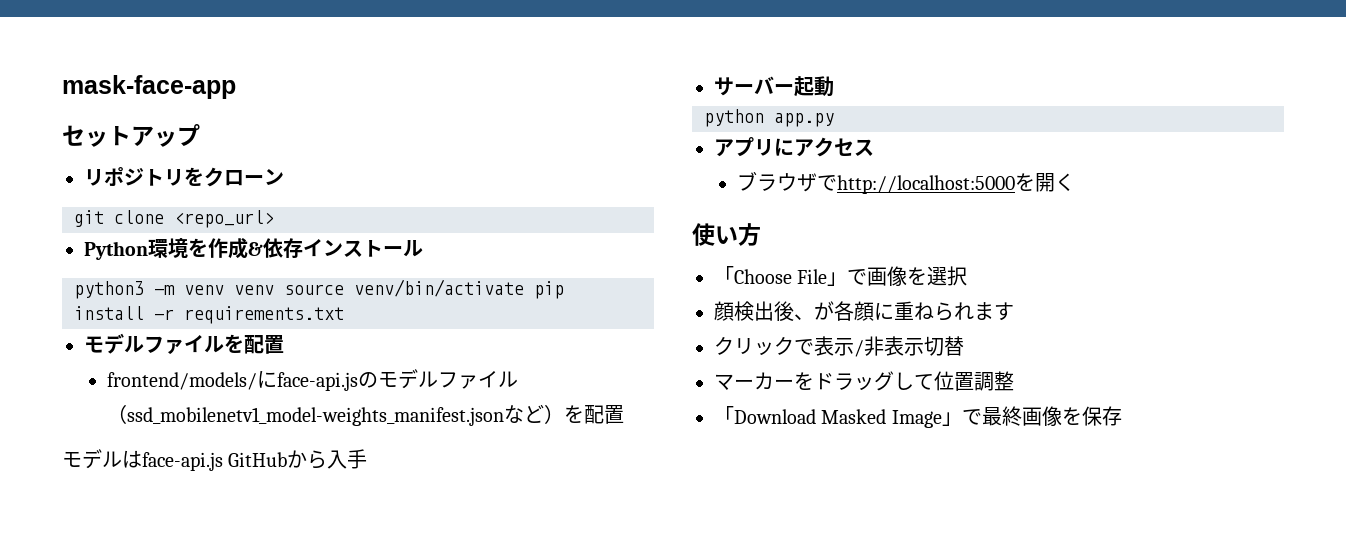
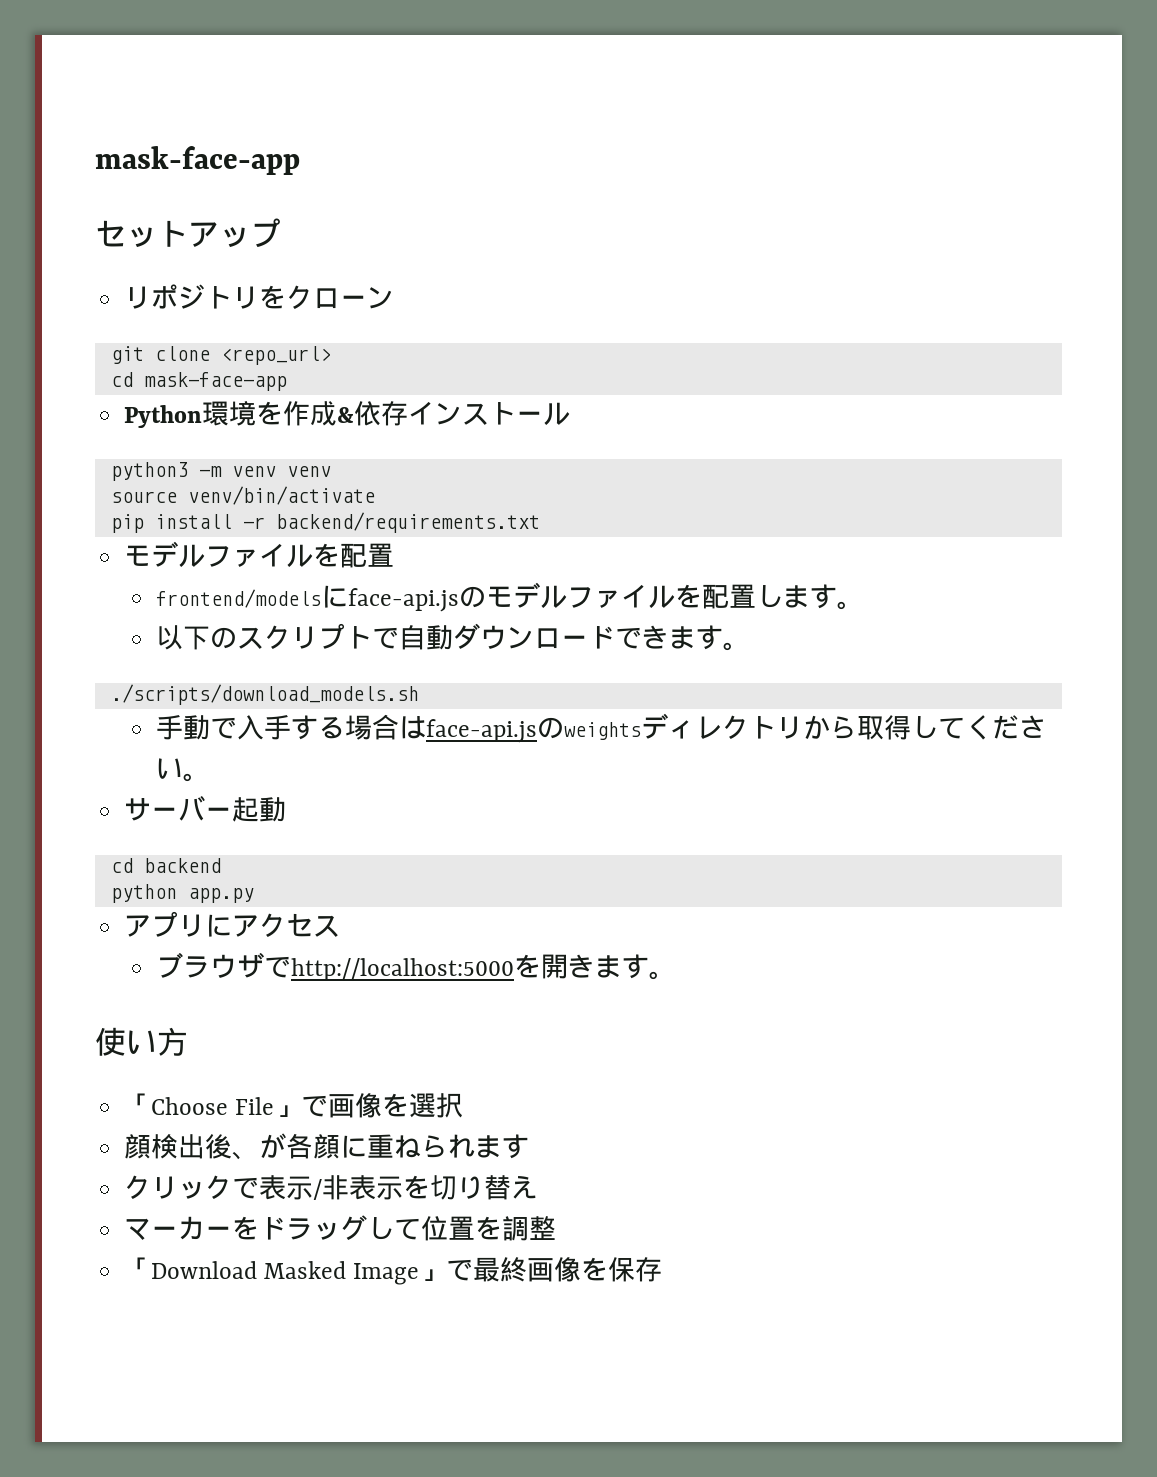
(274, 219) none -> [110,372,287,391] // cd mask-face-app
(274, 290) none -> (331, 471) //
(524, 288) none -> (375, 495) //
[184,306,344,324] requirements.txt -> [275,512,540,533] backend/requirements.txt
[107,372,258,390] frontend/models/ -> [155,589,321,608] frontend/models
[107,404,625,426] [62,449,368,471] （ssd_mobilenetv1_model-weights_manifest.jsonなど）を配置 // モデルはface-api.js GitHubから入手 -> [674,584,864,610] [155,623,750,651] [110,684,419,705] [155,713,1046,743] [155,758,210,782] を配置します。 // 以下のスクリプトで自動ダウンロードできます。 // ./scripts/download_models.sh // 手動で入手する場合はface-api.jsのweightsディレクトリから取得してください。
(834, 86) none -> [110,858,221,873] // cd backend
[1055,173,1076,191] く -> [567,954,676,980] きます。
[924,336,944,356] 切 -> [403,1175,485,1200] を切り
(964, 346) none -> [511,1176,539,1199] え
(974, 381) none -> [475,1216,503,1240] を

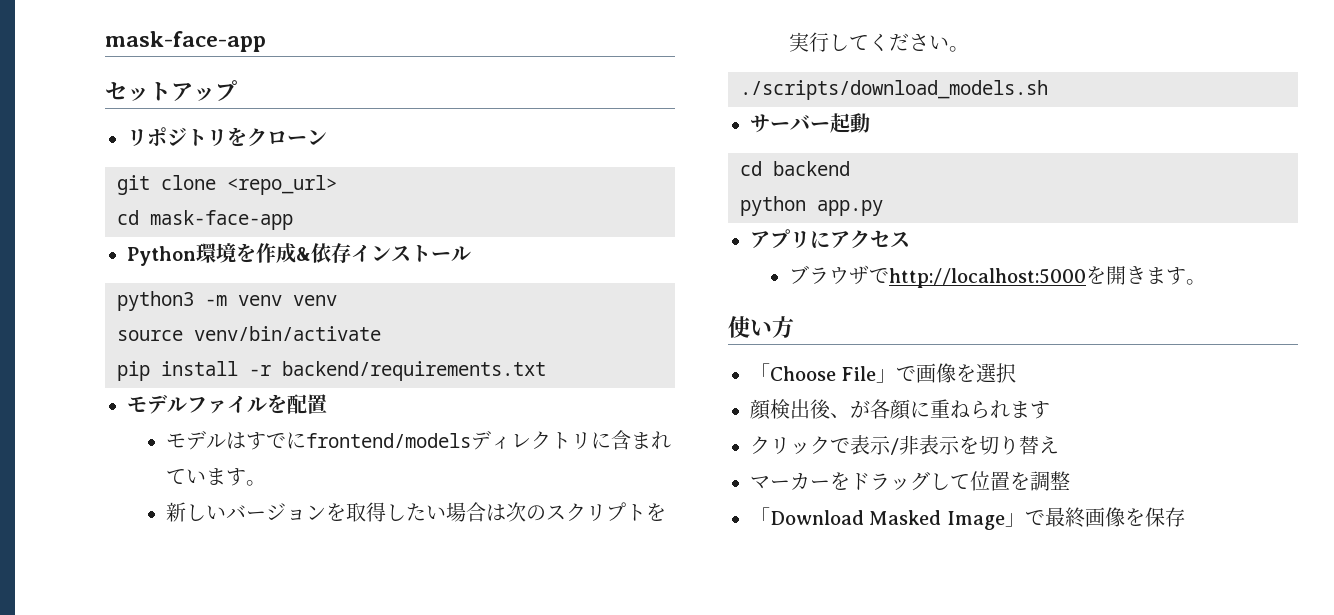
[155,582,864,612] [155,623,750,651] [110,684,419,705] [155,713,911,743] frontend/modelsにface-api.jsのモデルファイルを配置します。 // 以下のスクリプトで自動ダウンロードできます。 // ./scripts/download_models.sh // 手動で入手する場合はface-api.jsのweightsディレクトリから取得 -> [165,430,671,450] [165,468,266,486] [165,502,666,522] [788,32,829,52] モデルはすでにfrontend/modelsディレクトリに含まれています。 // 新しいバージョンを取得したい場合は次のスクリプトを実行
(210, 777) none -> [740,80,1048,100] // ./scripts/download_models.sh

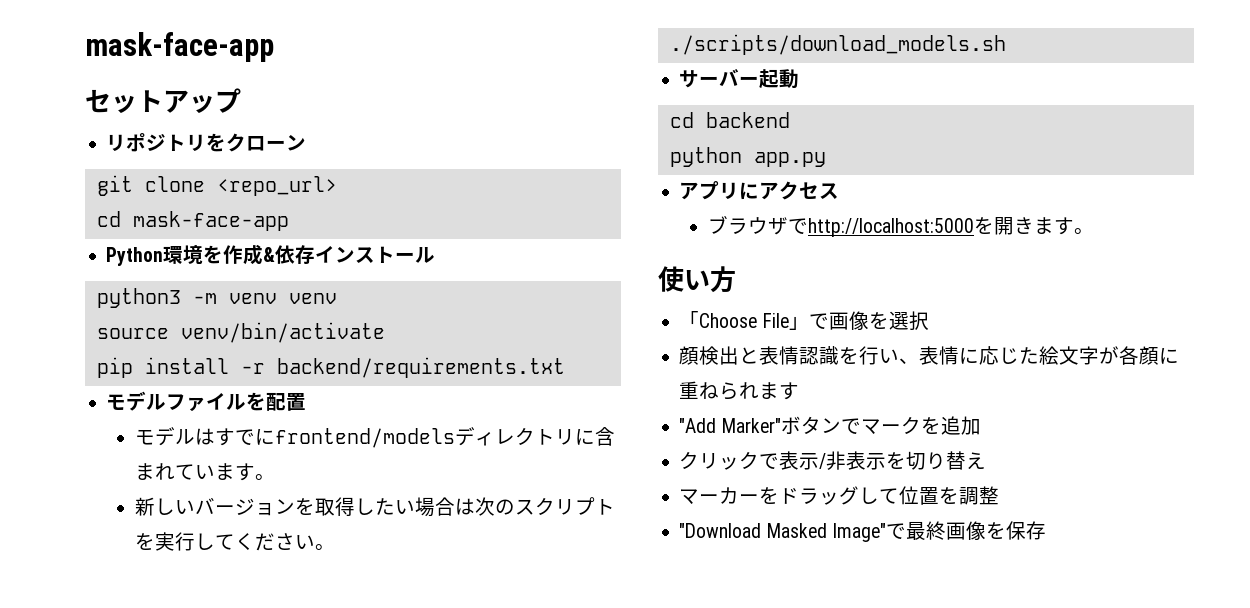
[810,399,850,419] 後、 -> [739,346,1100,365] と表情認識を行い、表情に応じた絵文字
(1050, 410) none -> [679,416,981,435] // "Add Marker"ボタンでマークを追加
[750,507,1025,530] 「Download Masked Image」 -> [679,523,886,542] "Download Masked Image"

